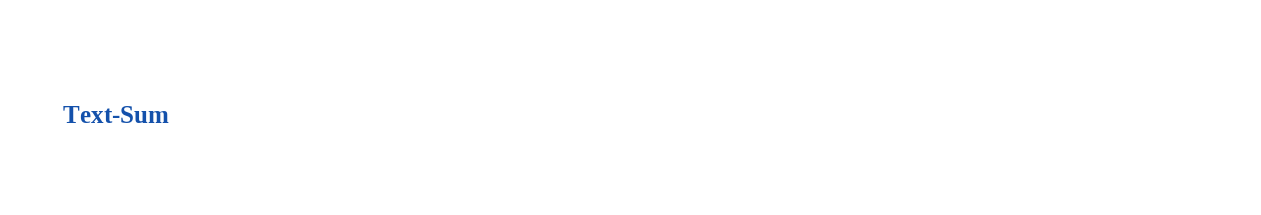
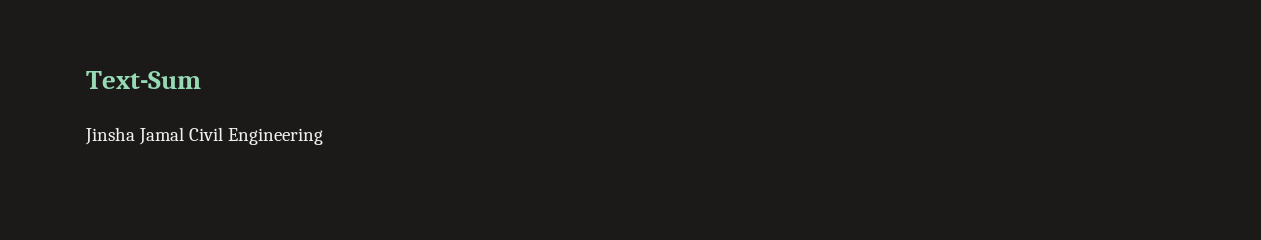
(169, 114) none -> [85,127,324,145] // Jinsha Jamal Civil Engineering

